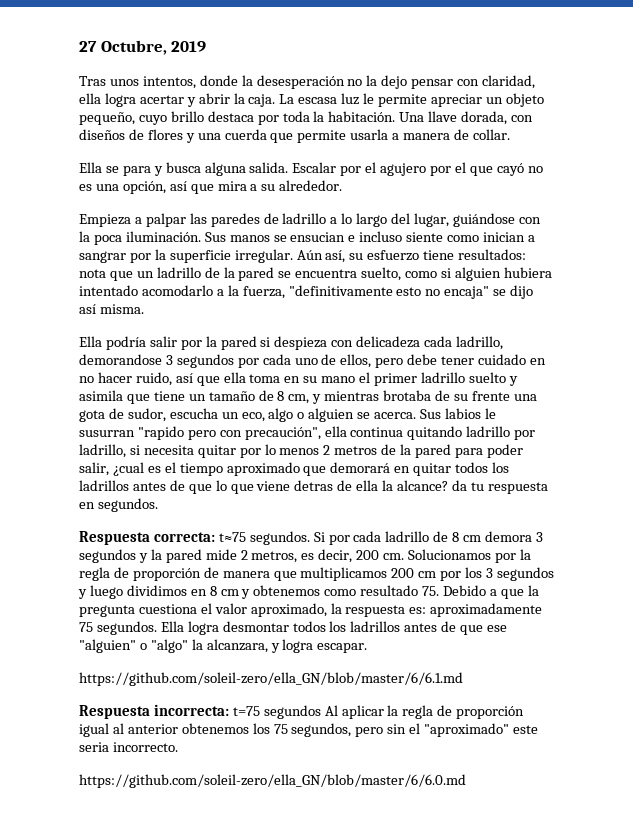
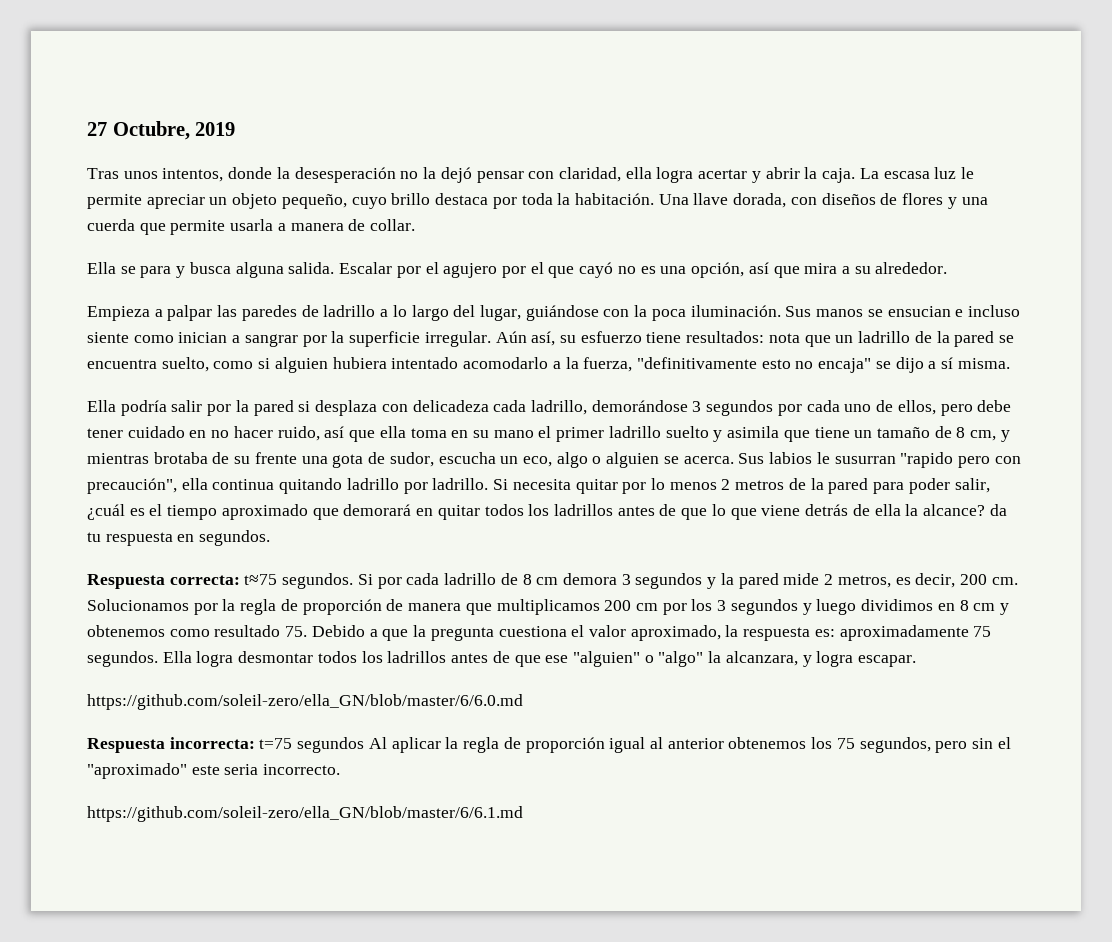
[381,75,408,89] dejo -> [440,167,472,183] dejó
[79,304,96,314] así -> [928,357,954,369] a sí
[274,336,328,350] despieza -> [315,400,378,416] desplaza
[79,354,162,365] demorandose -> [591,400,688,412] demorándose
[79,444,140,458] ladrillo, si -> [432,478,509,490] ladrillo. Si
[112,462,144,476] ¿cual -> [87,504,125,520] ¿cuál
[294,480,334,491] detras -> [805,504,849,516] detrás
[79,672,463,686] https://github.com/soleil-zero/ella_GN/blob/master/6/6.1.md -> [87,694,523,710] https://github.com/soleil-zero/ella_GN/blob/master/6/6.0.md
[79,774,466,788] https://github.com/soleil-zero/ella_GN/blob/master/6/6.0.md -> [87,806,523,822] https://github.com/soleil-zero/ella_GN/blob/master/6/6.1.md

